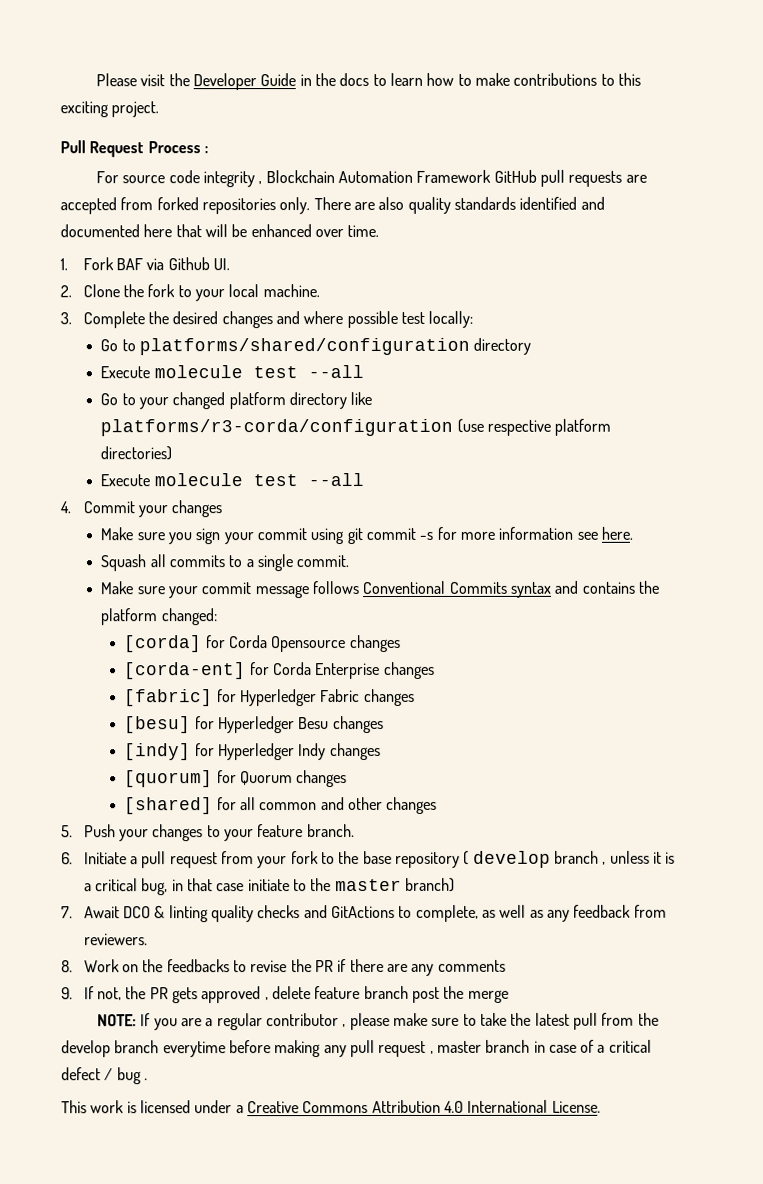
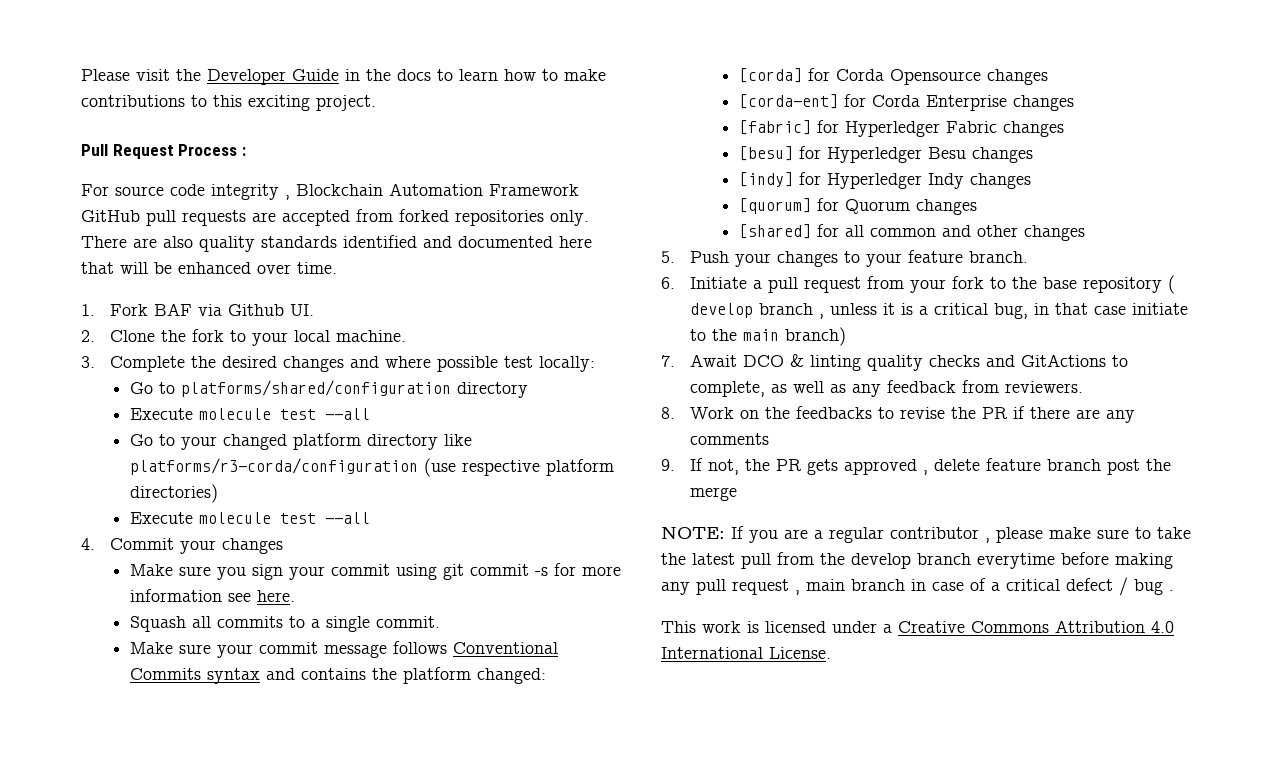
[334,878,402,892] master -> [743,329,780,341] main
[436,1040,482,1053] master -> [806,579,845,591] main

